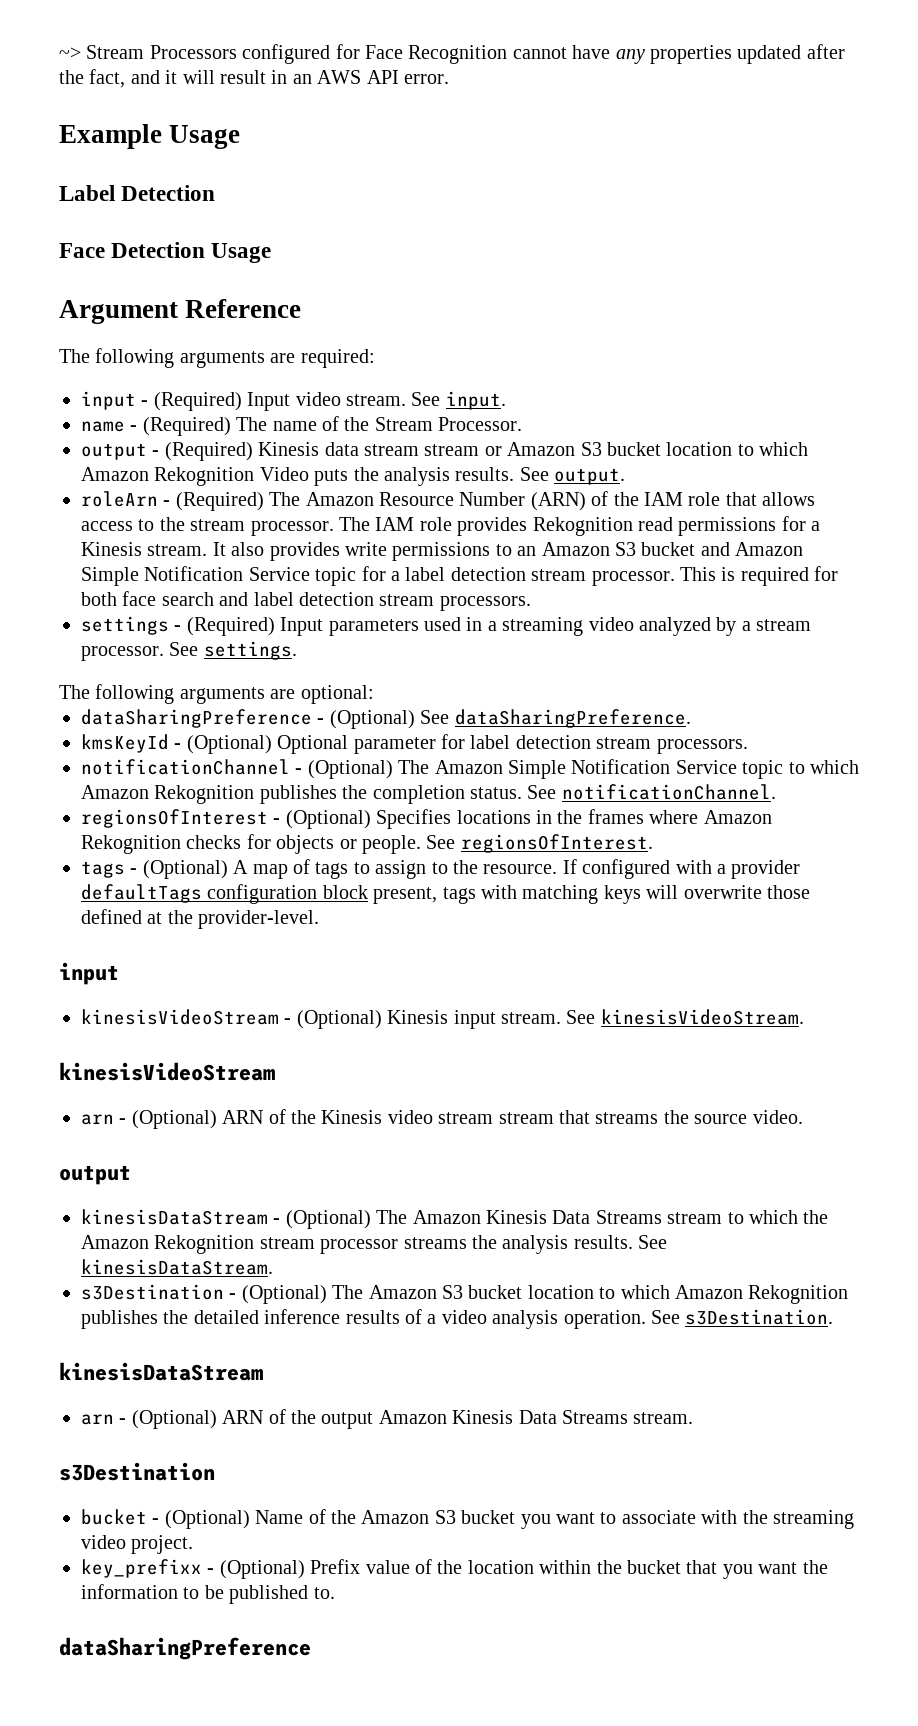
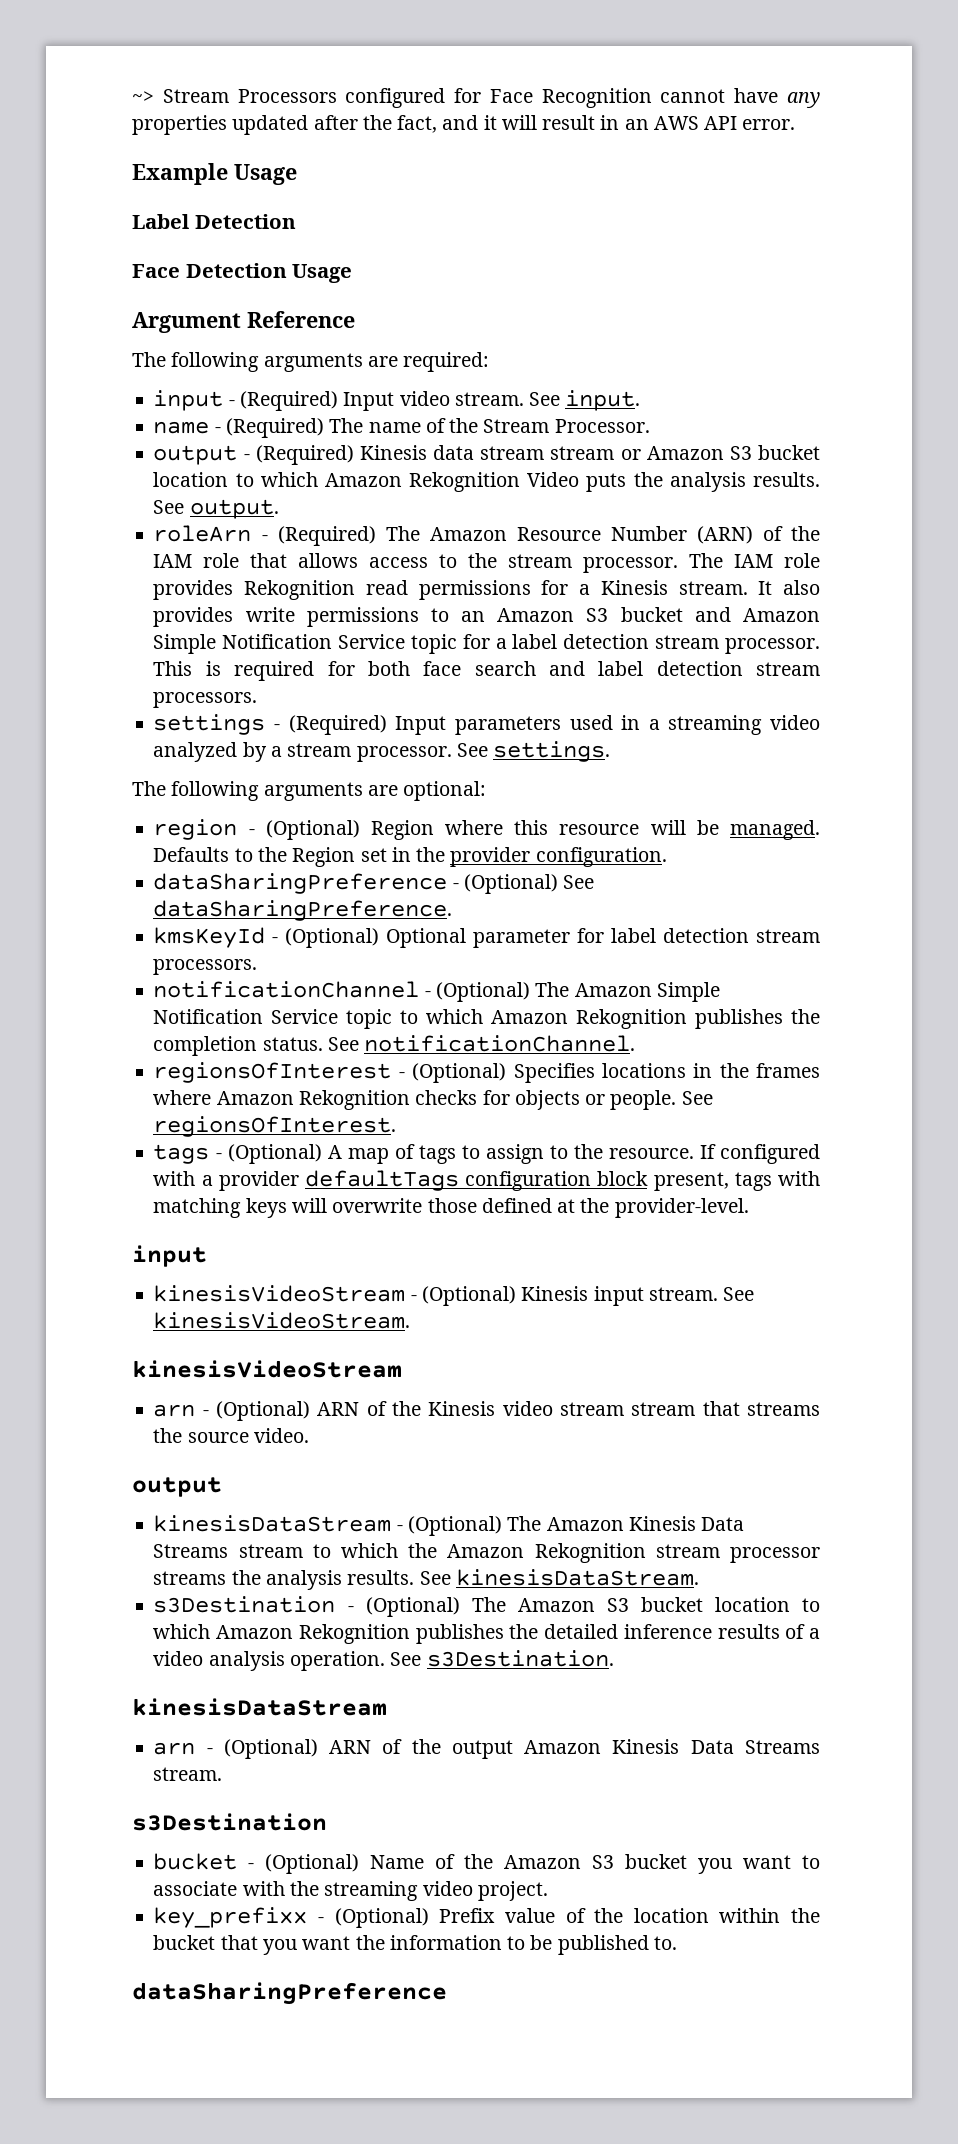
(374, 694) none -> [153,819,820,840] [153,847,667,867] // region - (Optional) Region where this resource will be managed. Defaults to the Region set in the provider configuration.

